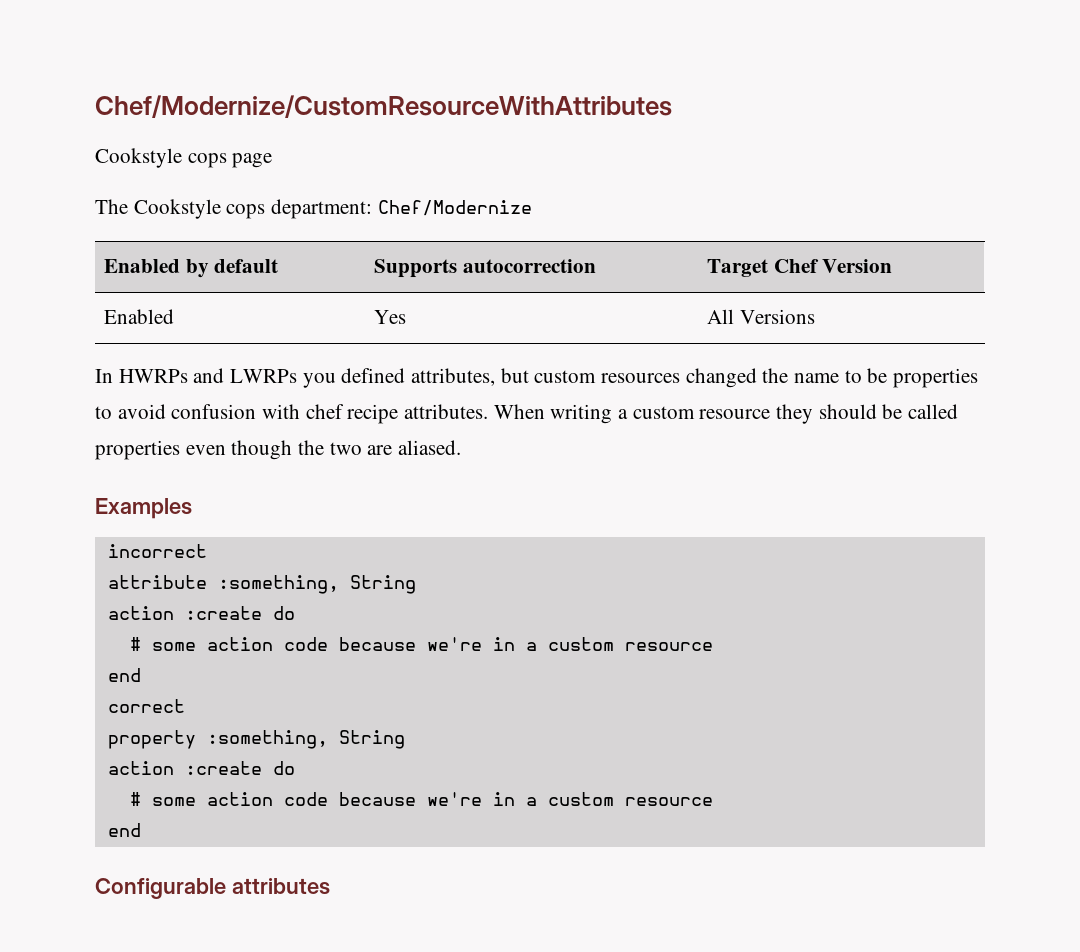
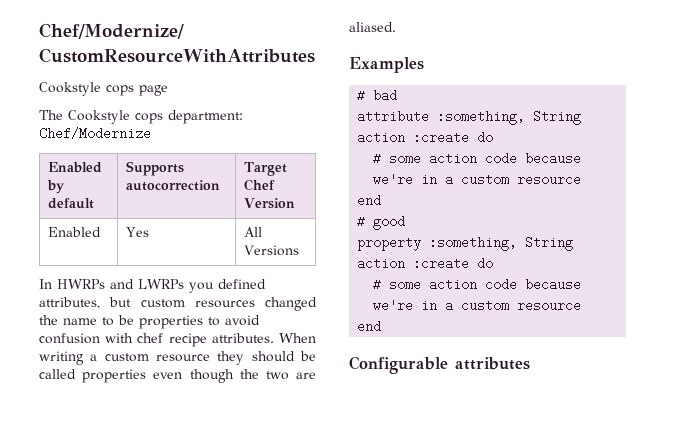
[107,544,207,558] incorrect -> [357,89,398,102] # bad
[107,699,185,713] correct -> [357,215,406,230] # good

